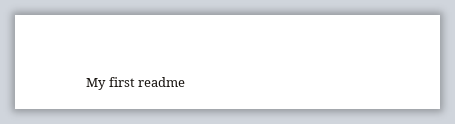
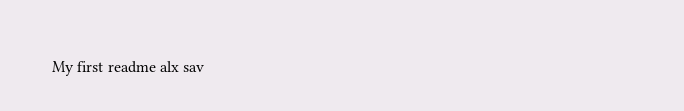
(186, 82) none -> [159,61,205,72] alx sav

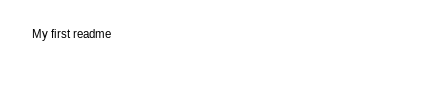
[159,61,205,72] alx sav -> (112, 33) none

